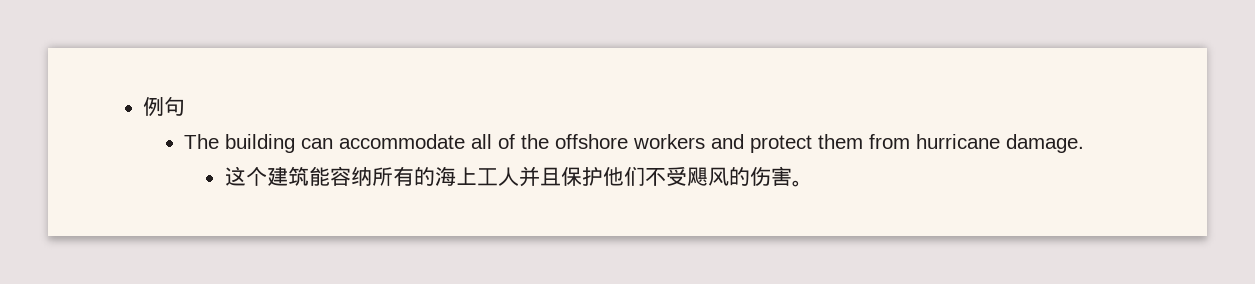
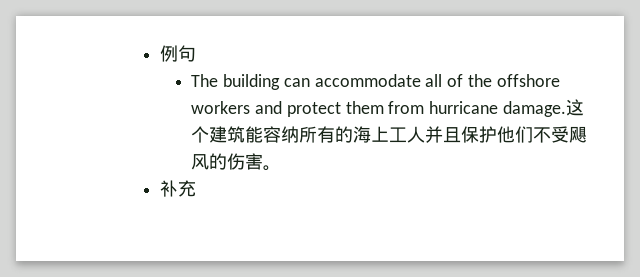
(1085, 143) // -> (566, 109) none
(813, 183) none -> [159,180,196,197] // 补充

